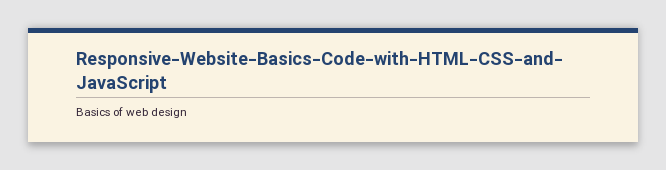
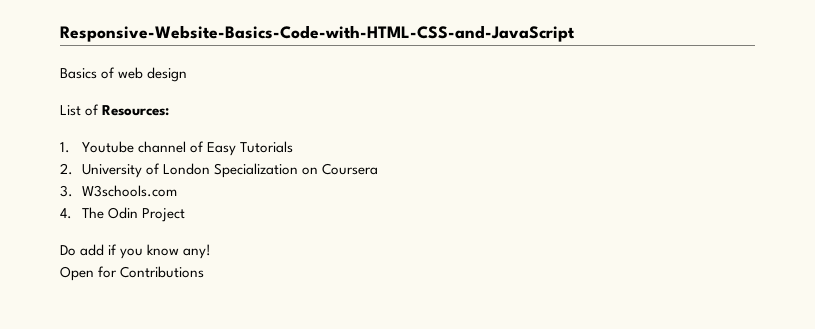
(188, 113) none -> [60,104,170,116] [60,141,294,156] [60,163,379,178] [60,185,178,197] [60,207,186,222] [60,244,212,259] [60,266,205,281] // List of Resources: // 1. Youtube channel of Easy Tutorials // 2. University of London Specialization on Coursera // 3. W3schools.com // 4. The Odin Project // Do add if you know any! // Open for Contributions

